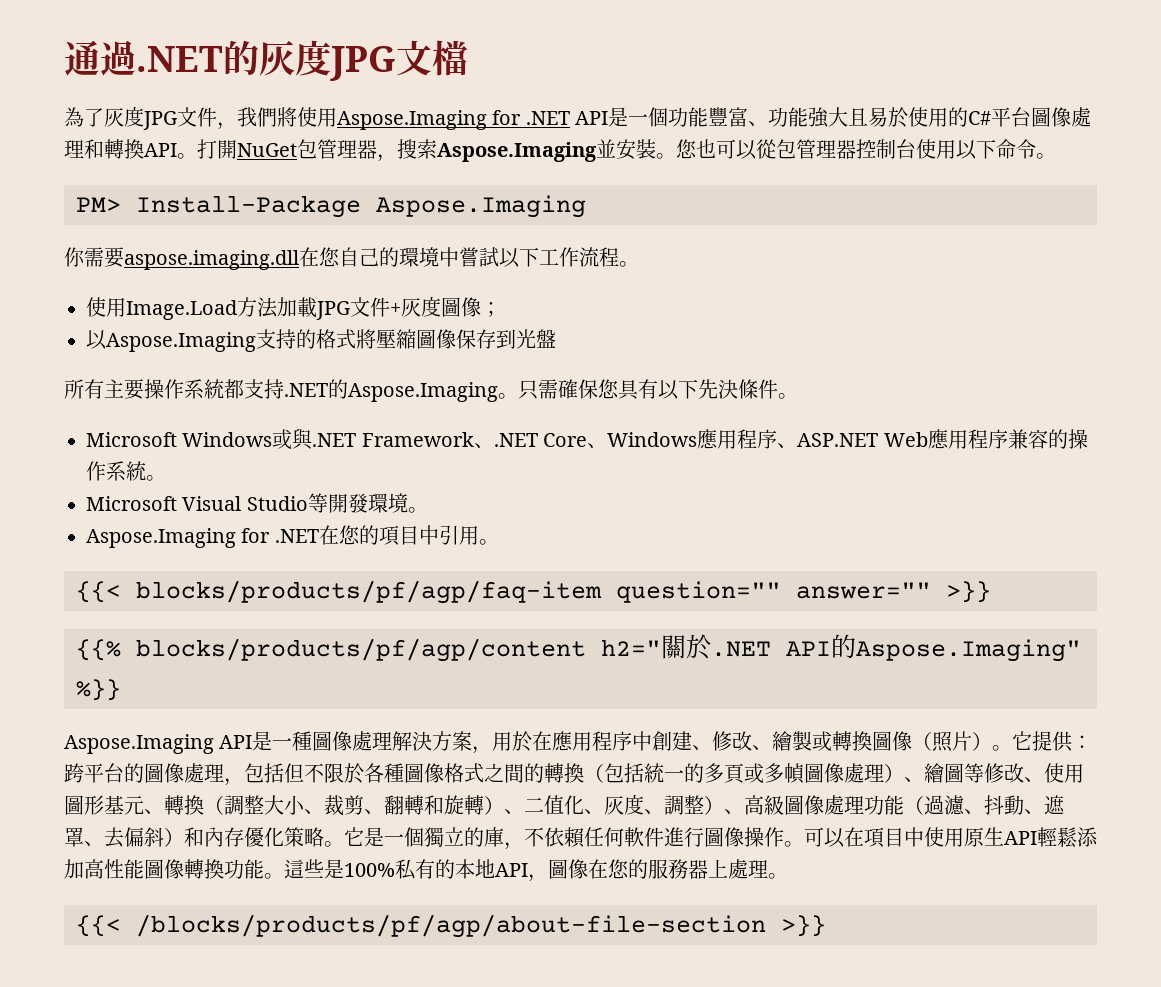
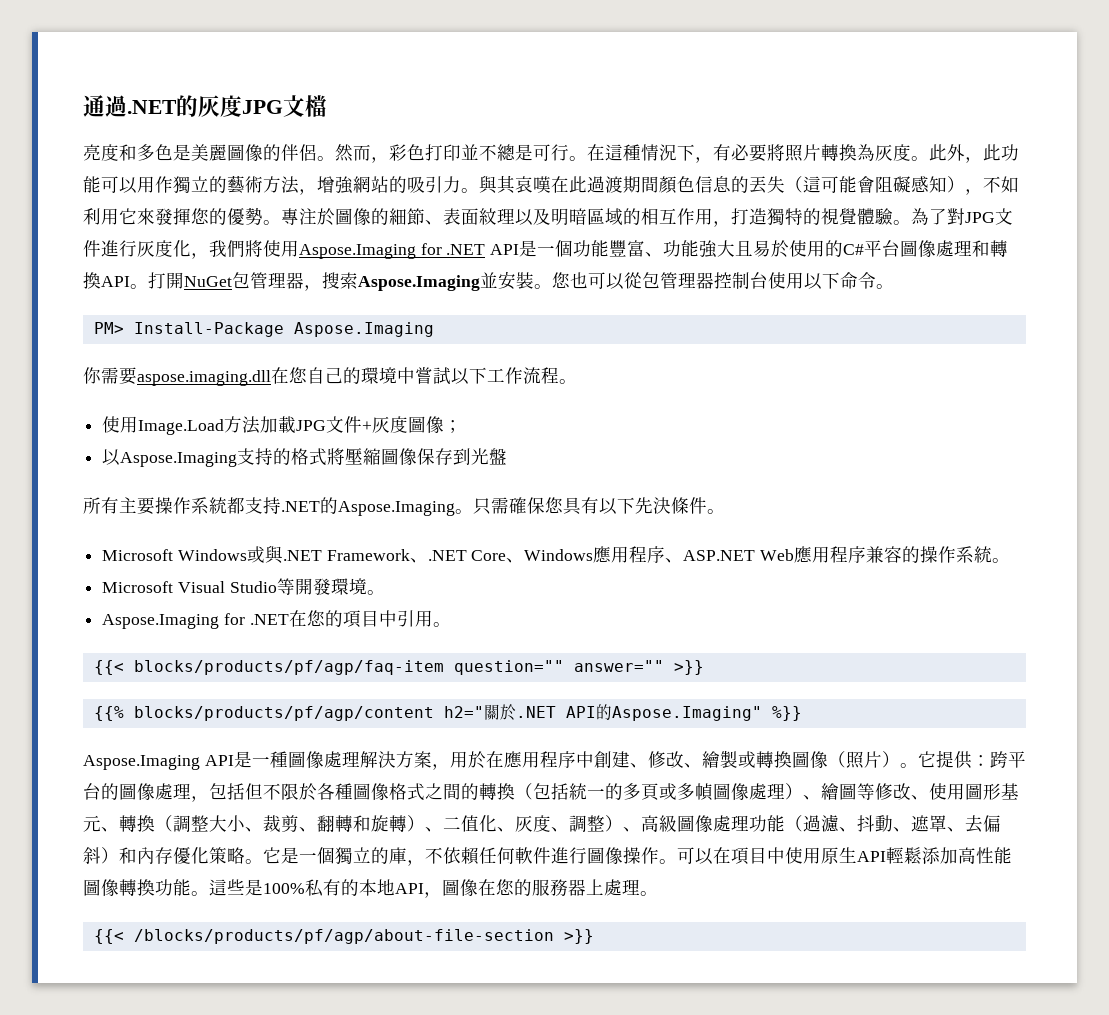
[64,106,217,130] 為了灰度JPG文件 -> [83,144,1019,163] [83,175,1019,195] [83,207,1013,227] [83,240,191,257] 亮度和多色是美麗圖像的伴侶。然而，彩色打印並不總是可行。在這種情況下，有必要將照片轉換為灰度。此外，此功能可以用作獨立的藝術方法，增強網站的吸引力。與其哀嘆在此過渡期間顏色信息的丟失（這可能會阻礙感知），不如利用它來發揮您的優勢。專注於圖像的細節、表面紋理以及明暗區域的相互作用，打造獨特的視覺體驗。為了對JPG文件進行灰度化

